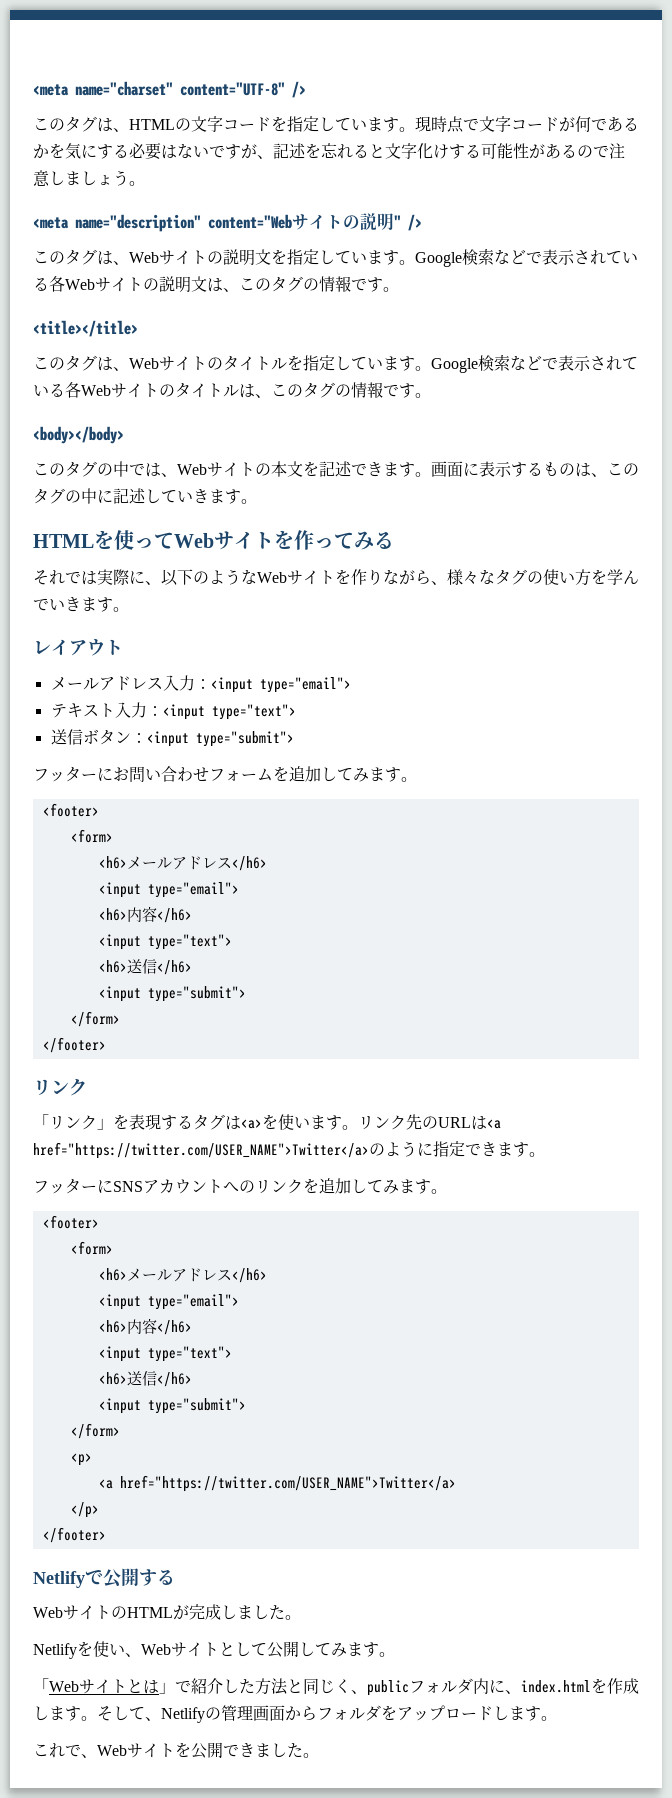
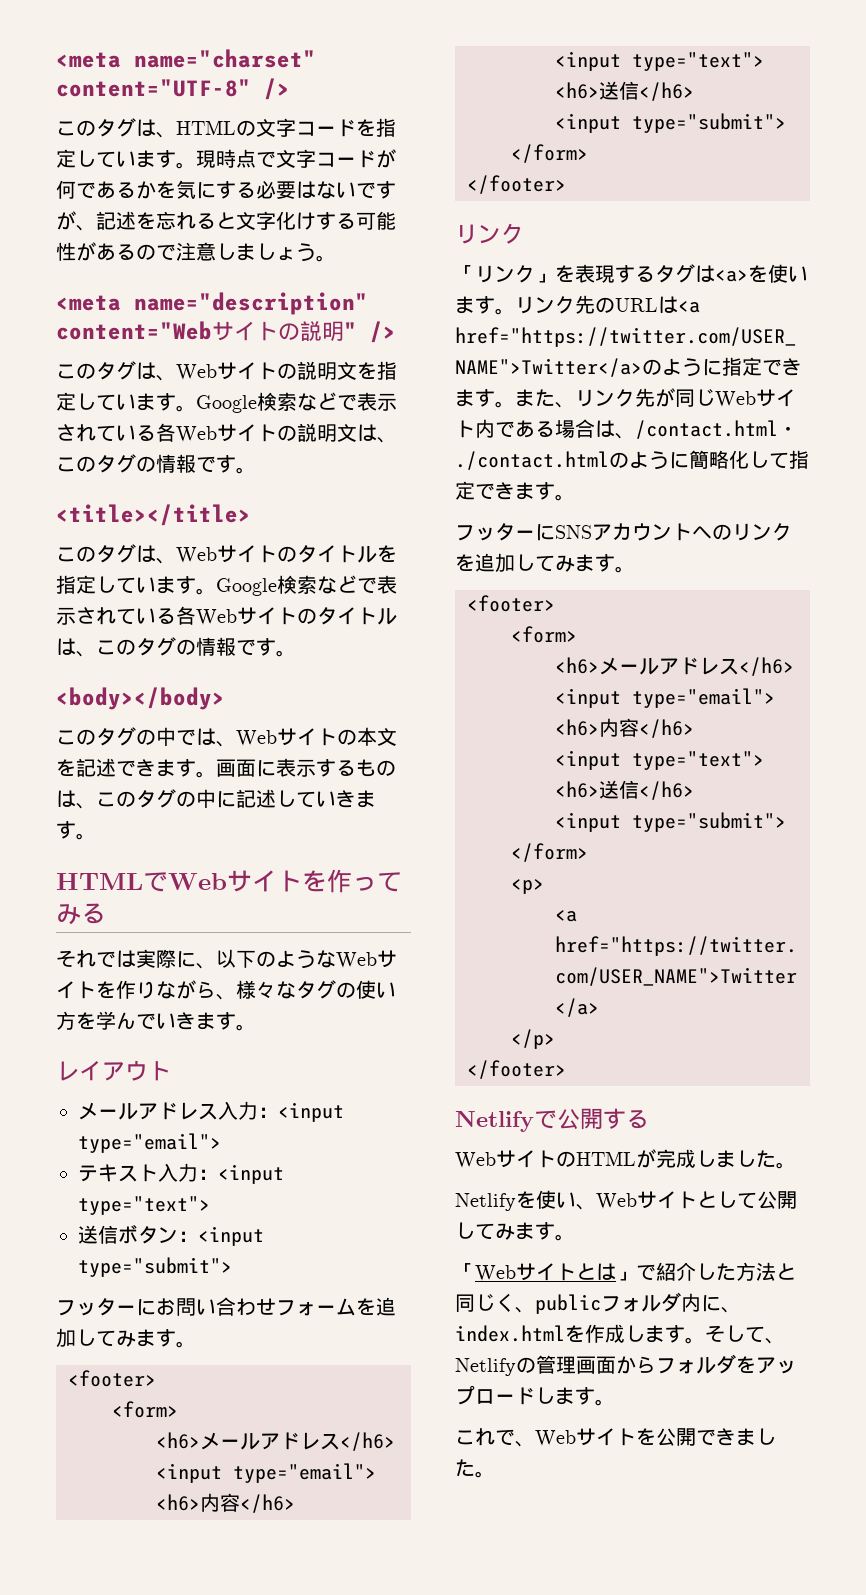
[94,530,174,550] を使って -> [143,872,168,892] で
(545, 1154) none -> [515,388,796,408] [455,419,798,439] [455,450,809,470] [455,481,575,501] また、リンク先が同じWebサイト内である場合は、/contact.html・./contact.htmlのように簡略化して指定できます。

